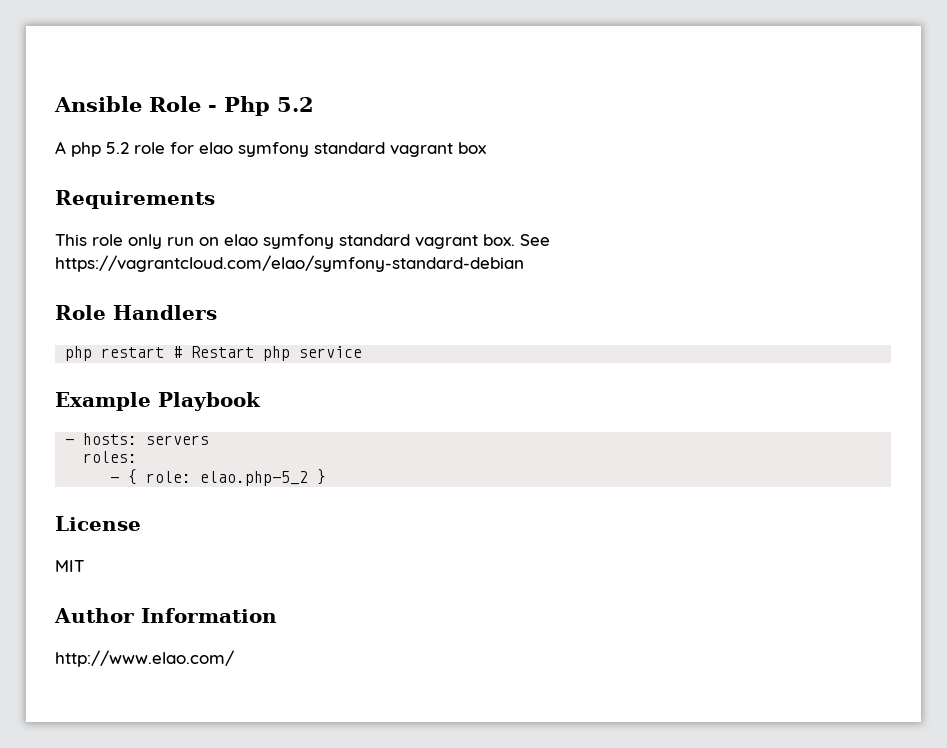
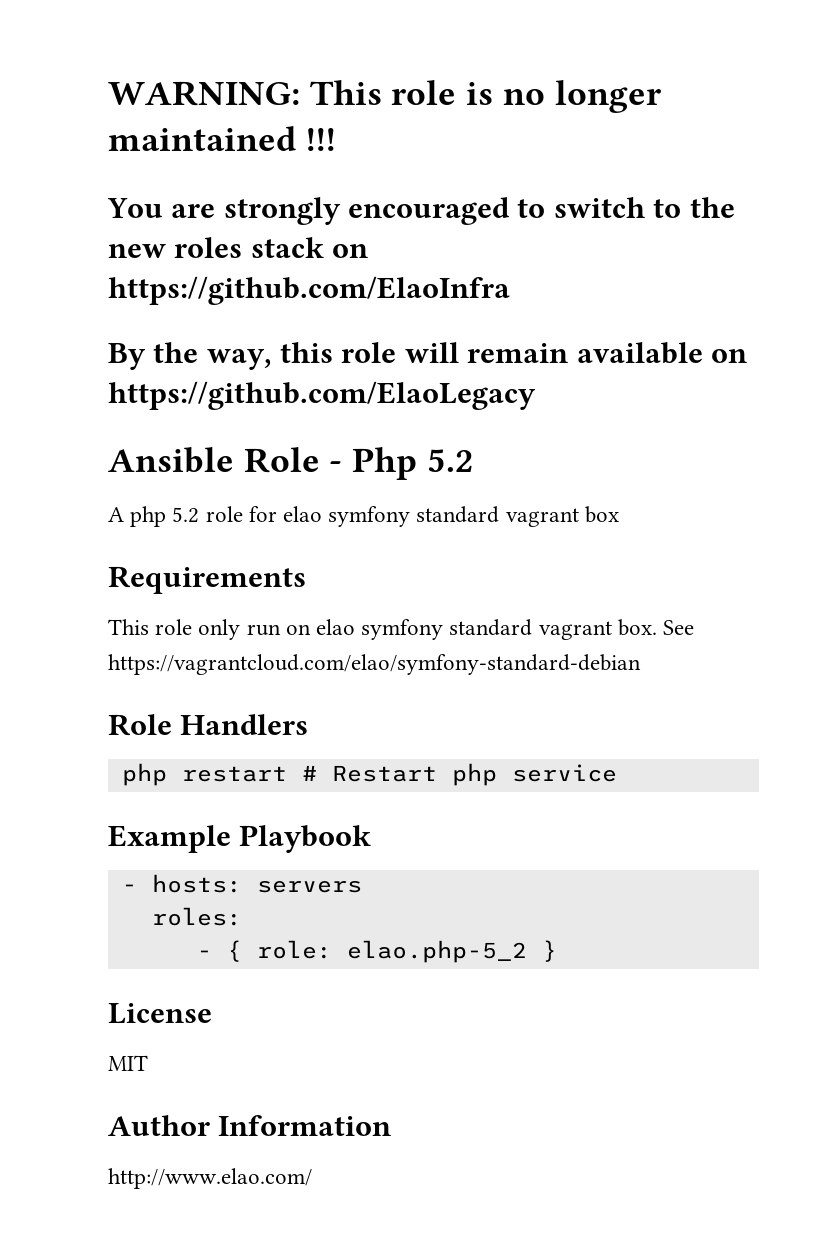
(54, 104) none -> [108,80,661,113] [108,126,336,151] [107,197,735,225] [108,237,369,258] [108,276,510,305] [108,342,747,370] [108,381,536,410] WARNING: This role is no longer maintained !!! // You are strongly encouraged to switch to the new roles stack on https://github.com/ElaoInfra // By the way, this role will remain available on https://github.com/ElaoLegacy //

